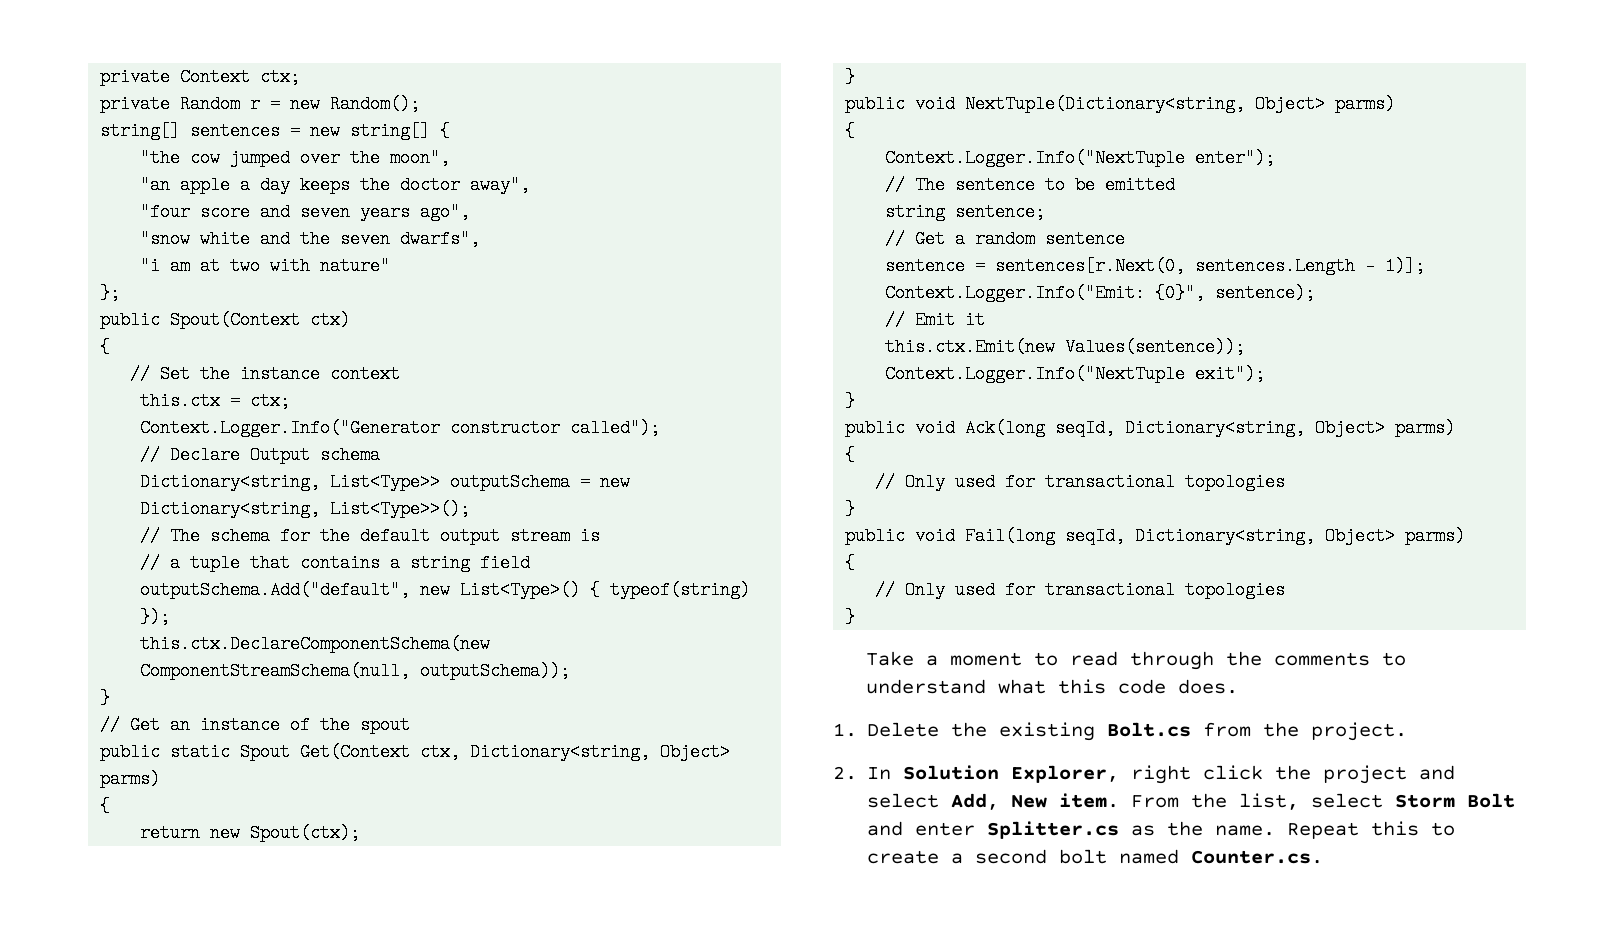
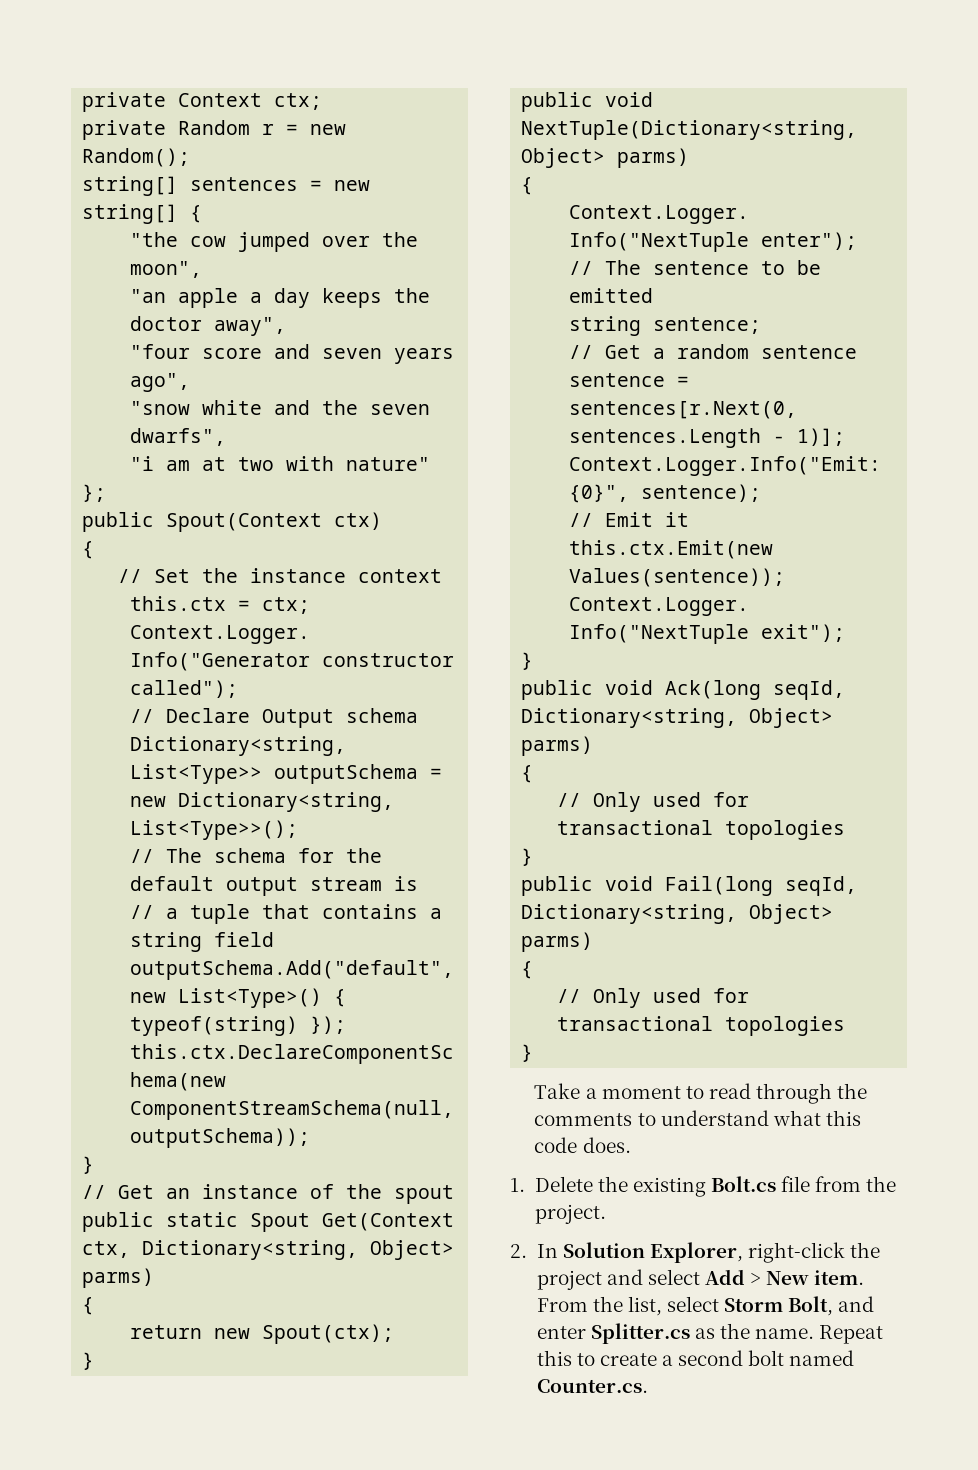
(1192, 729) none -> [781,1176,811,1192] file
[1131,765,1264,784] right click -> [747,1242,845,1263] right-click
[951,793,1000,810] Add, -> [704,1269,762,1285] Add >
[1467,793,1516,808] Bolt -> [788,1296,834,1316] Bolt,

